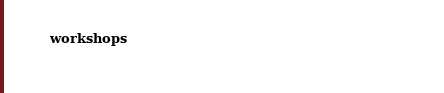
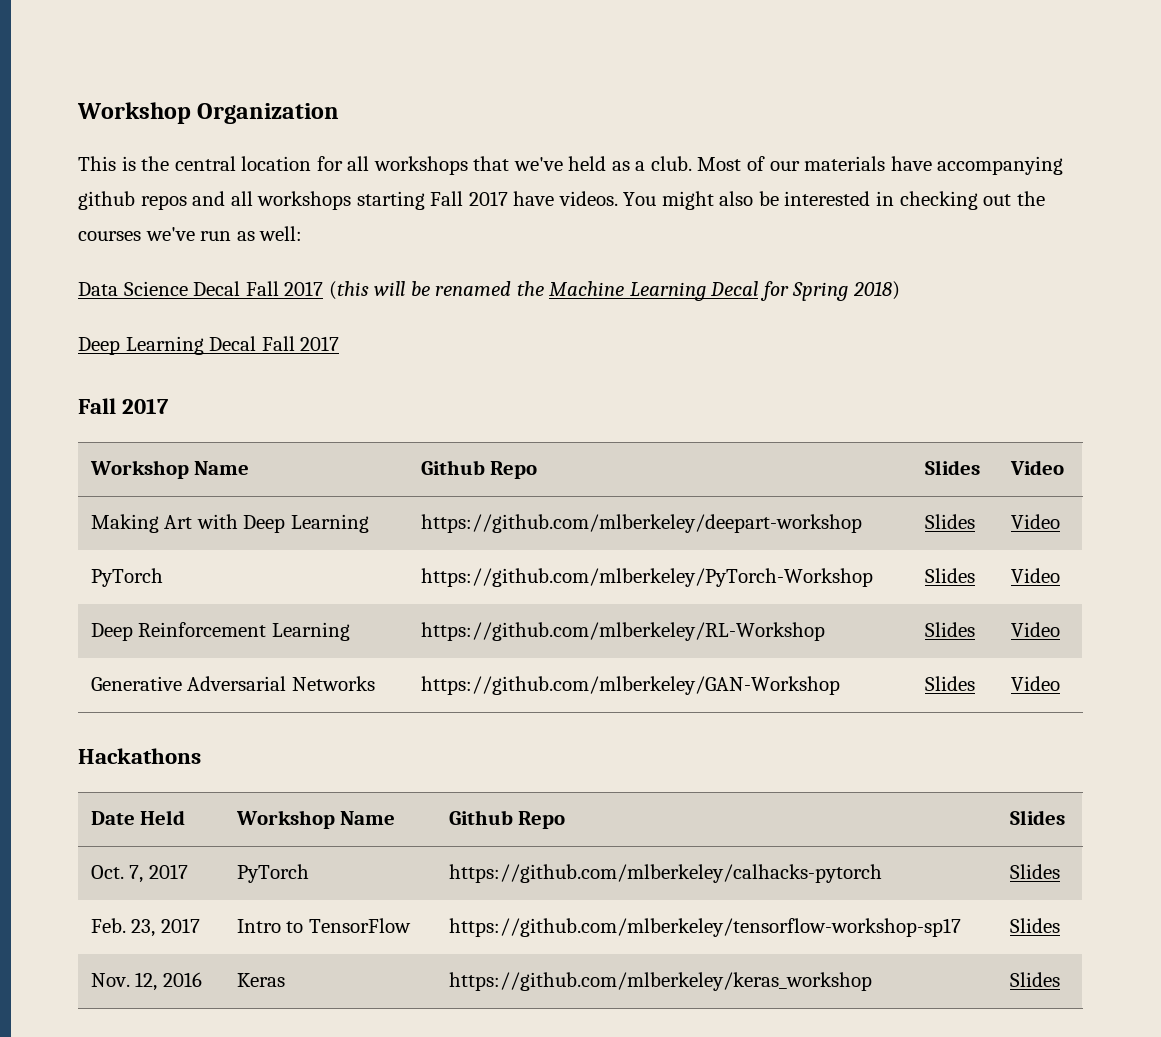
[49,33,127,46] workshops -> [77,102,340,124] [78,156,1064,175] [78,191,1045,210] [78,226,303,241] [78,281,901,301] [78,336,340,355] [78,398,170,414] [89,460,250,479] [420,460,538,479] [924,460,980,475] [1009,460,1064,475] [90,514,369,533] [420,514,862,533] [924,514,975,529] [1010,514,1060,529] [90,568,163,587] [420,568,873,587] [924,568,975,583] [1010,568,1060,583] [90,622,350,641] [420,622,825,641] [924,622,975,637] [1010,622,1060,637] [90,676,375,691] [420,676,840,695] [924,676,975,691] [1010,676,1060,691] [78,748,201,764] [90,810,186,825] [235,810,396,829] [448,810,566,829] [1009,810,1065,825] [90,864,188,883] [236,864,309,883] [448,864,882,883] [1009,864,1060,879] [90,918,200,937] [236,918,411,933] [448,918,961,937] [1009,918,1060,933] [90,972,202,991] [236,973,285,987] [448,972,872,991] [1009,972,1060,987] Workshop Organization // This is the central location for all workshops that we've held as a club. Most of our materials have accompanying github repos and all workshops starting Fall 2017 have videos. You might also be interested in checking out the courses we've run as well: // Data Science Decal Fall 2017 (this will be renamed the Machine Learning Decal for Spring 2018) // Deep Learning Decal Fall 2017 // Fall 2017 // Workshop Name | Github Repo | Slides | Video // Making Art with Deep Learning | https://github.com/mlberkeley/deepart-workshop | Slides | Video // PyTorch | https://github.com/mlberkeley/PyTorch-Workshop | Slides | Video // Deep Reinforcement Learning | https://github.com/mlberkeley/RL-Workshop | Slides | Video // Generative Adversarial Networks | https://github.com/mlberkeley/GAN-Workshop | Slides | Video // Hackathons // Date Held | Workshop Name | Github Repo | Slides // Oct. 7, 2017 | PyTorch | https://github.com/mlberkeley/calhacks-pytorch | Slides // Feb. 23, 2017 | Intro to TensorFlow | https://github.com/mlberkeley/tensorflow-workshop-sp17 | Slides // Nov. 12, 2016 | Keras | https://github.com/mlberkeley/keras_workshop | Slides

